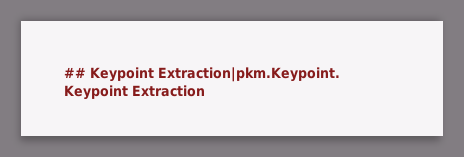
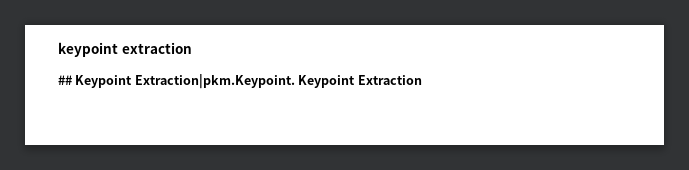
(64, 72) none -> [58,42,192,57] keypoint extraction //

